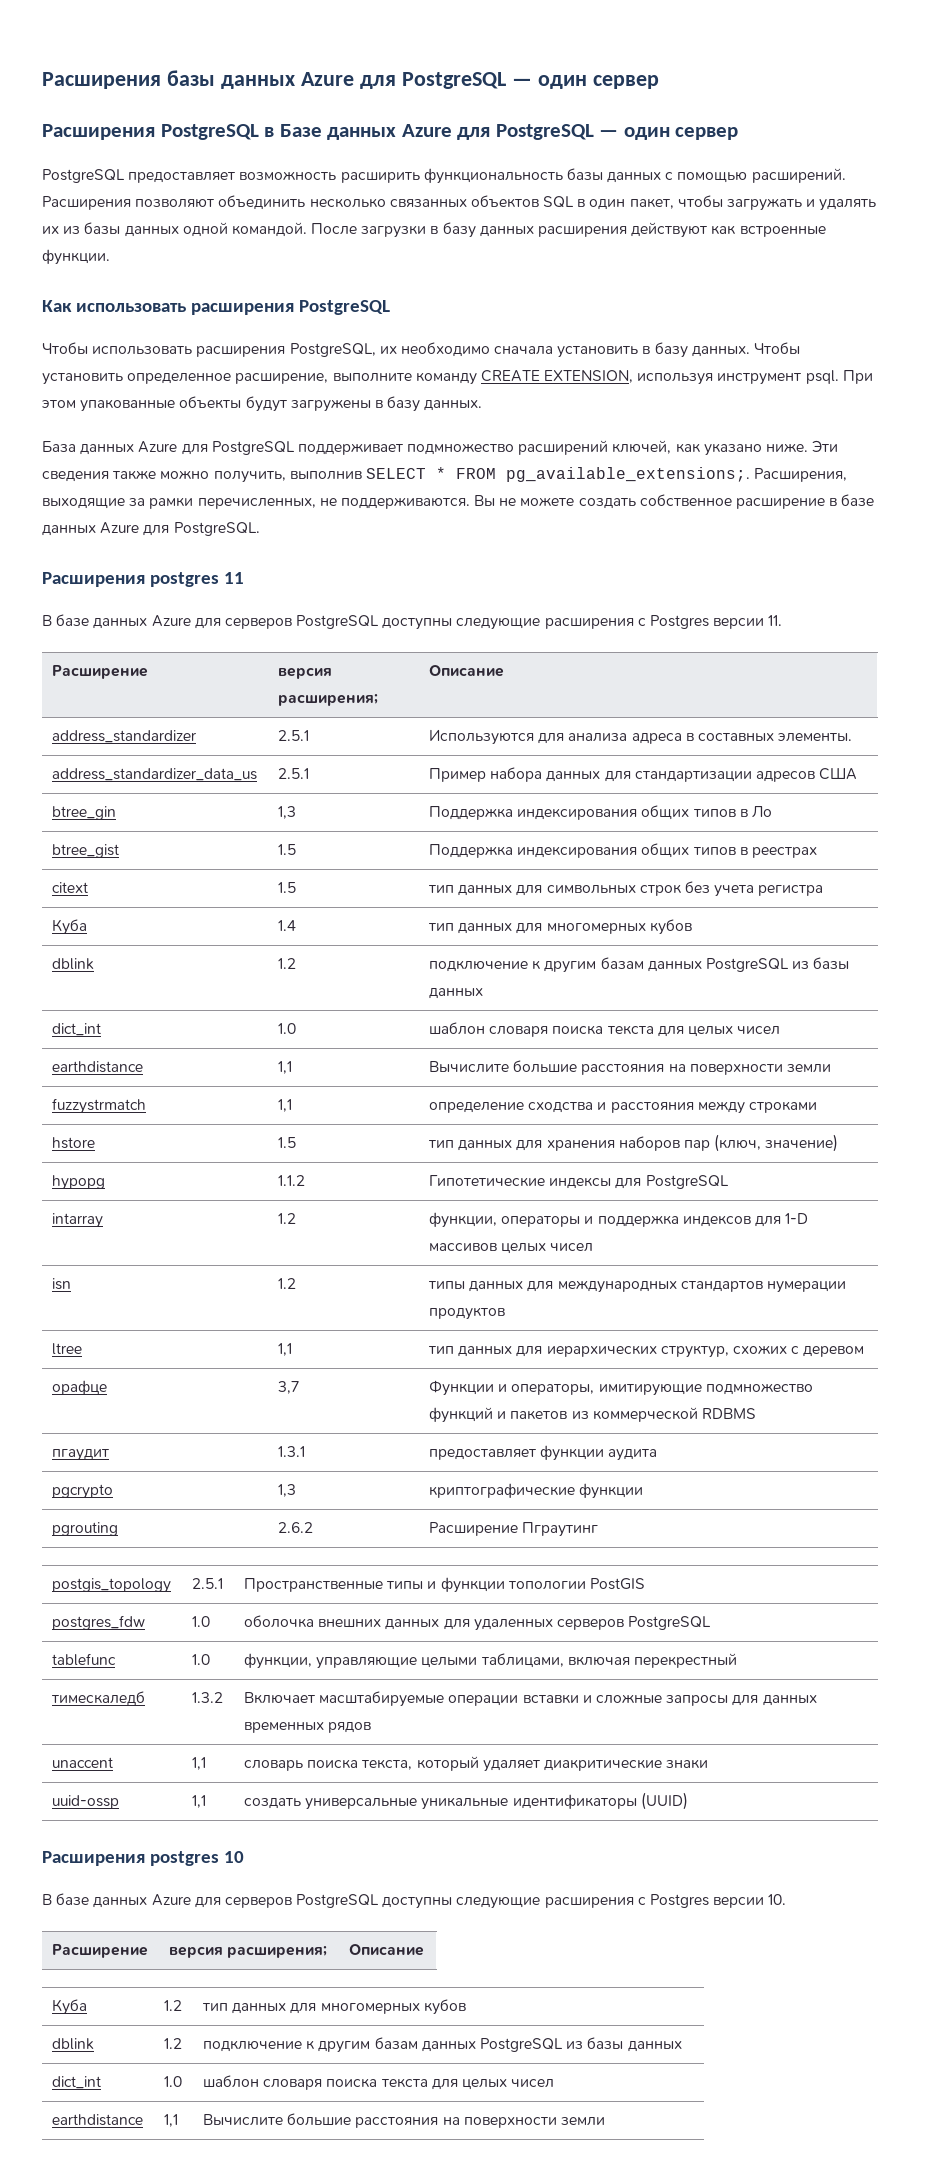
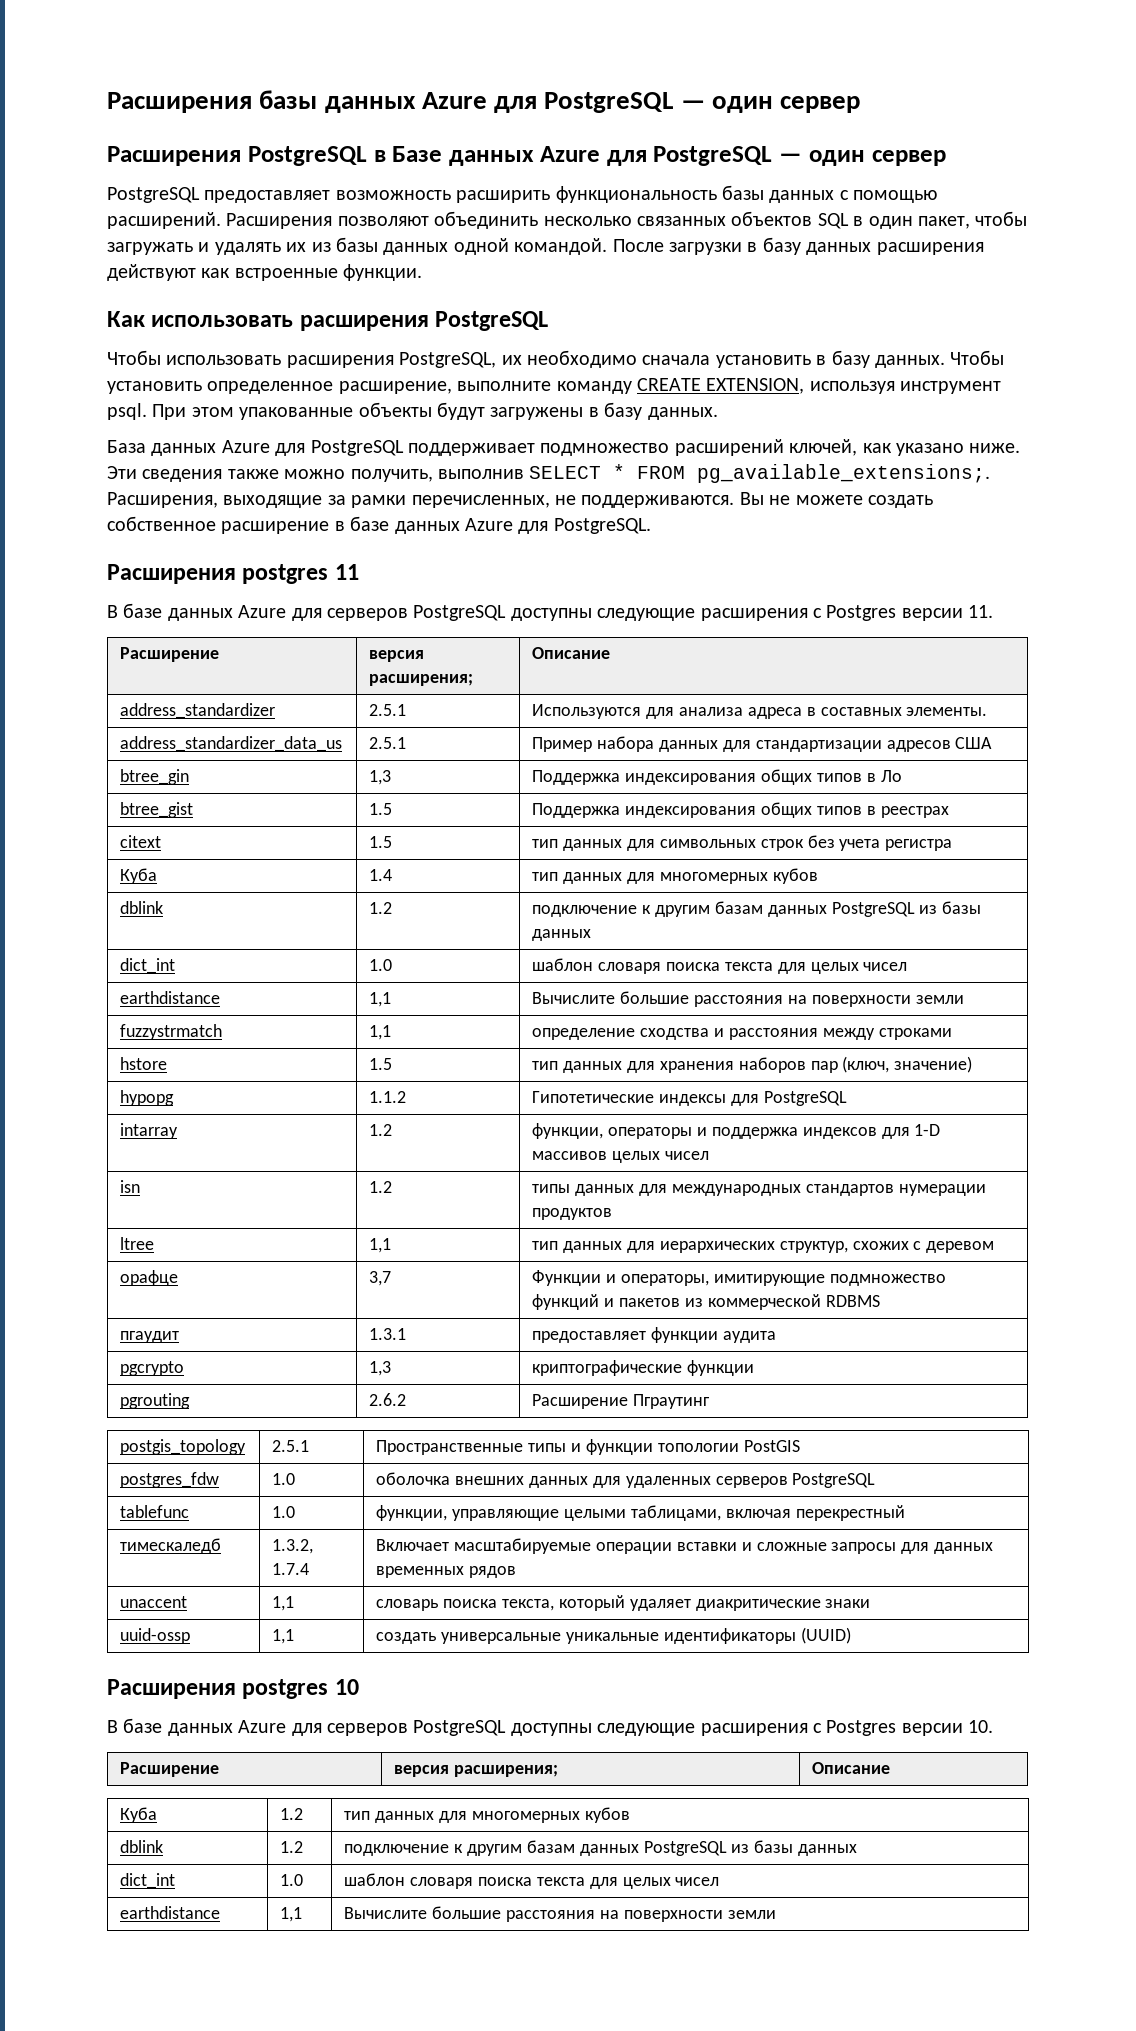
[192,1692,224,1703] 1.3.2 -> [272,1539,314,1554] [272,1563,310,1575] 1.3.2, 1.7.4

